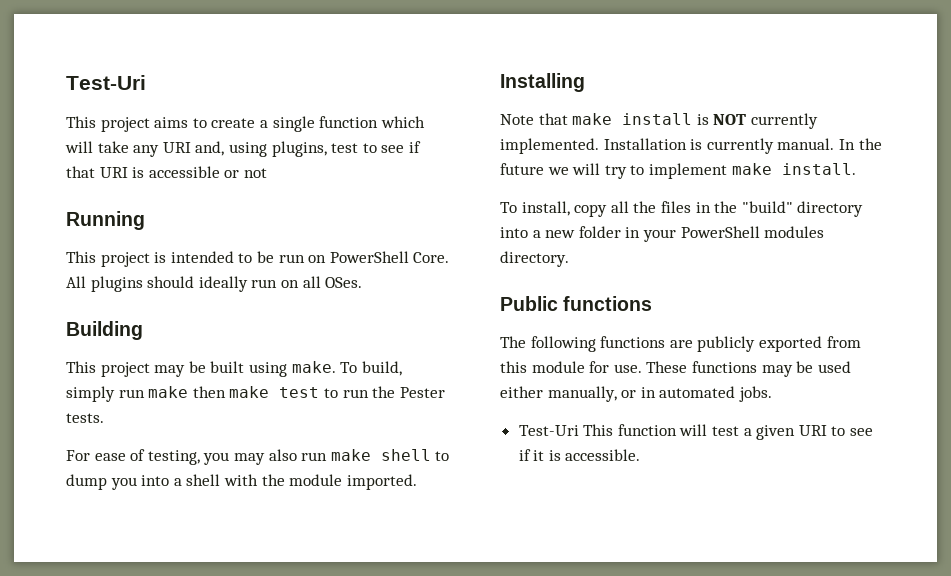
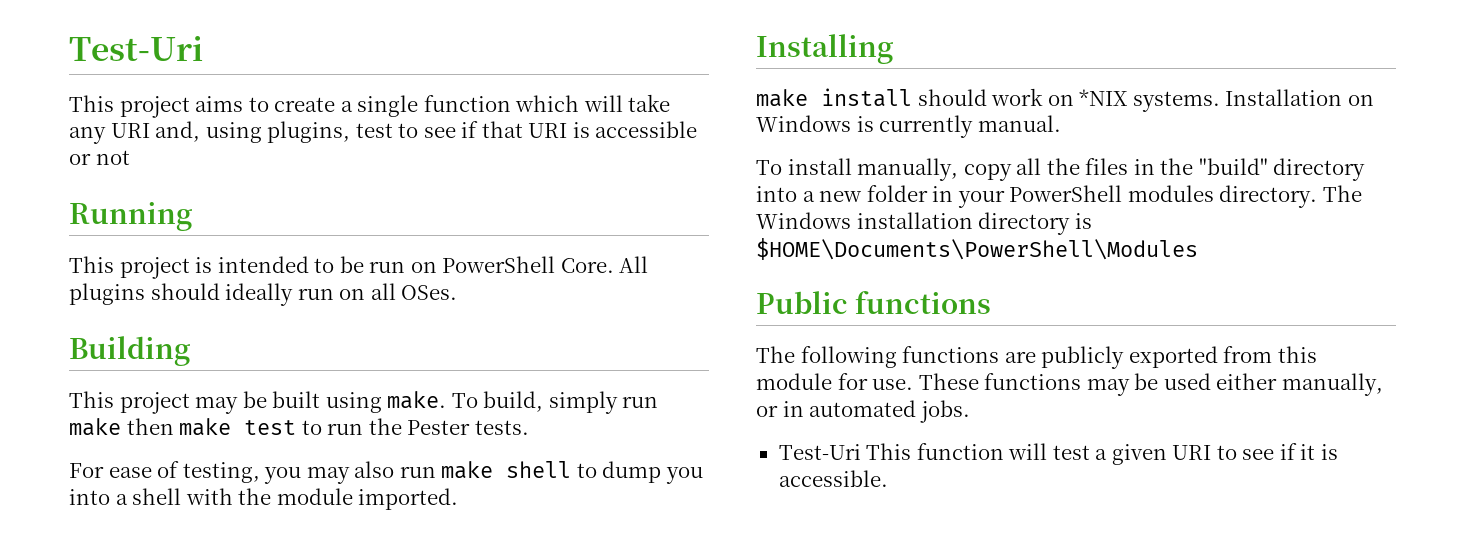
[500,113,818,129] [500,138,882,154] [500,163,856,179] [500,201,570,216] Note that make install is NOT currently implemented. Installation is currently manual. In the future we will try to implement make install. // To install, -> [756,88,1374,112] [756,115,1061,138] [756,158,959,181] make install should work on *NIX systems. Installation on Windows is currently manual. // To install manually,
(569, 259) none -> [1322,185,1362,202] [756,212,1092,235] [756,238,1198,260] The Windows installation directory is $HOME\Documents\PowerShell\Modules

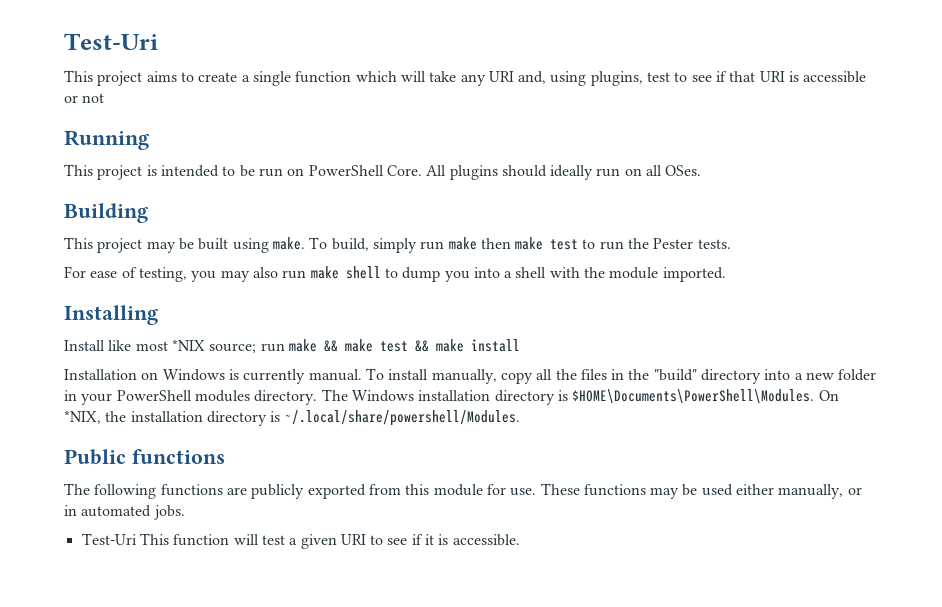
[756,88,1220,112] make install should work on *NIX systems. -> [64,339,520,353] Install like most *NIX source; run make && make test && make install //
(1061, 123) // -> (362, 375) none
[756,238,1198,260] $HOME\Documents\PowerShell\Modules -> [572,389,839,404] [64,410,520,426] $HOME\Documents\PowerShell\Modules. On *NIX, the installation directory is ~/.local/share/powershell/Modules.

